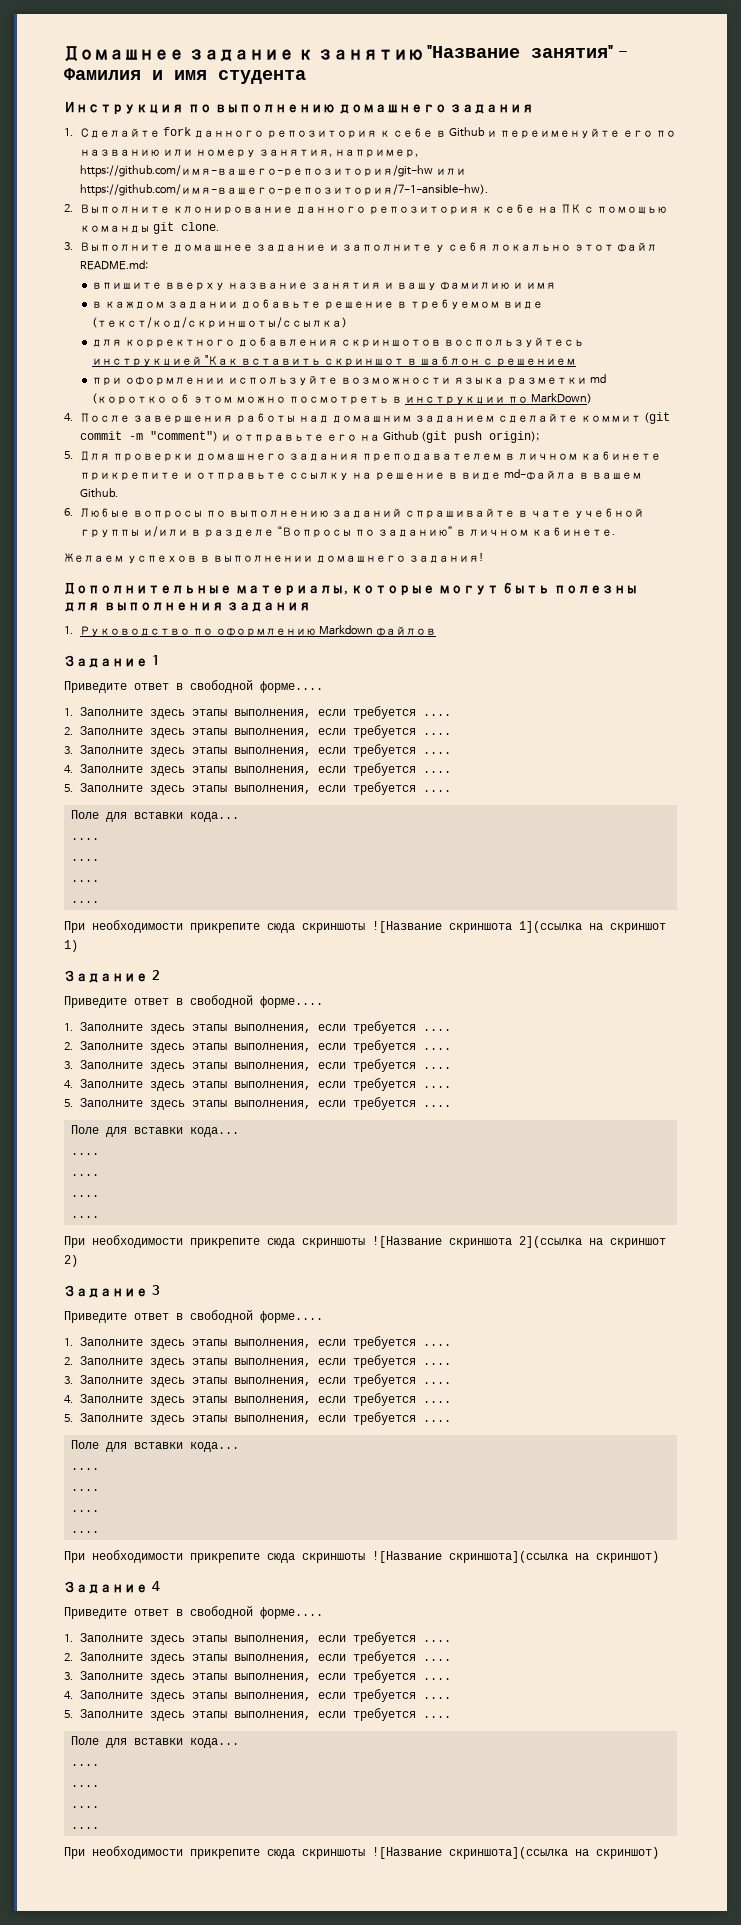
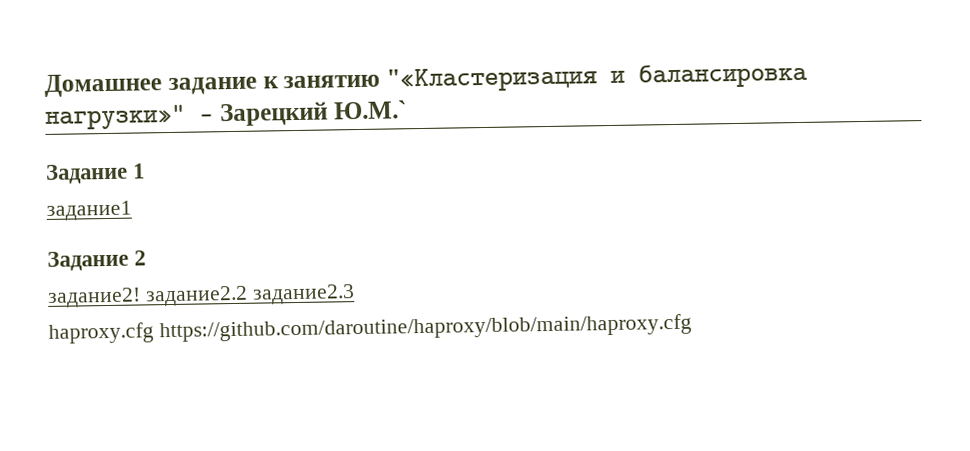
[427,45,628,58] [64,68,306,84] [64,101,535,115] [64,127,676,139] [80,149,418,158] [80,165,467,177] [80,184,489,196] [64,204,667,215] [80,222,220,234] [64,242,657,252] [80,260,149,270] [92,281,556,291] [92,299,543,310] [92,317,348,329] [92,337,585,348] [92,355,576,367] [92,374,606,386] [92,393,592,405] [64,412,670,424] [80,431,539,443] [64,451,661,462] [80,469,642,481] [80,488,119,498] [64,508,644,519] [80,526,615,538] [64,552,484,563] [64,582,638,596] [64,602,312,612] [64,625,436,637] [64,655,160,668] [64,680,323,693] [64,706,452,719] [64,725,452,738] [64,744,452,757] [64,763,452,776] [64,782,452,795] [70,810,239,822] [70,838,99,840] [70,859,99,861] [70,880,99,882] [70,901,99,903] [64,920,666,933] [64,940,78,952] [64,970,160,983] [64,995,323,1008] [64,1021,452,1034] [64,1040,452,1053] [64,1059,452,1072] [64,1078,452,1091] [64,1097,452,1110] [70,1125,239,1137] [70,1153,99,1155] [70,1174,99,1176] [70,1195,99,1197] [70,1216,99,1218] [64,1235,666,1248] [64,1255,78,1267] [64,1285,160,1298] [64,1310,323,1323] [64,1336,452,1349] [64,1355,452,1368] [64,1374,452,1387] [64,1393,452,1406] [64,1412,452,1425] [70,1440,239,1452] [70,1468,99,1470] [70,1489,99,1491] [70,1510,99,1512] [70,1531,99,1533] [64,1550,659,1563] [64,1581,160,1594] [64,1606,323,1619] [64,1632,452,1645] [64,1651,452,1664] [64,1670,452,1683] [64,1689,452,1702] [64,1708,452,1721] [70,1736,239,1748] [70,1764,99,1766] [70,1785,99,1787] [70,1806,99,1808] [70,1827,99,1829] [64,1846,659,1859] "Название занятия" - Фамилия и имя студента // Инструкция по выполнению домашнего задания // 1. Сделайте fork данного репозитория к себе в Github и переименуйте его по названию или номеру занятия, например, https://github.com/имя-вашего-репозитория/git-hw или https://github.com/имя-вашего-репозитория/7-1-ansible-hw). // 2. Выполните клонирование данного репозитория к себе на ПК с помощью команды git clone. // 3. Выполните домашнее задание и заполните у себя локально этот файл README.md: // впишите вверху название занятия и вашу фамилию и имя // в каждом задании добавьте решение в требуемом виде (текст/код/скриншоты/ссылка) // для корректного добавления скриншотов воспользуйтесь инструкцией "Как вставить скриншот в шаблон с решением // при оформлении используйте возможности языка разметки md (коротко об этом можно посмотреть в инструкции по MarkDown) // 4. После завершения работы над домашним заданием сделайте коммит (git commit -m "comment") и отправьте его на Github (git push origin); // 5. Для проверки домашнего задания преподавателем в личном кабинете прикрепите и отправьте ссылку на решение в виде md-файла в вашем Github. // 6. Любые вопросы по выполнению заданий спрашивайте в чате учебной группы и/или в разделе “Вопросы по заданию” в личном кабинете. // Желаем успехов в выполнении домашнего задания! // Дополнительные материалы, которые могут быть полезны для выполнения задания // 1. Руководство по оформлению Markdown файлов // Задание 1 // Приведите ответ в свободной форме.... // 1. Заполните здесь этапы выполнения, если требуется .... // 2. Заполните здесь этапы выполнения, если требуется .... // 3. Заполните здесь этапы выполнения, если требуется .... // 4. Заполните здесь этапы выполнения, если требуется .... // 5. Заполните здесь этапы выполнения, если требуется .... // Поле для вставки кода... // .... // .... // .... // .... // При необходимости прикрепитe сюда скриншоты ![Название скриншота 1](ссылка на скриншот 1) // Задание 2 // Приведите ответ в свободной форме.... // 1. Заполните здесь этапы выполнения, если требуется .... // 2. Заполните здесь этапы выполнения, если требуется .... // 3. Заполните здесь этапы выполнения, если требуется .... // 4. Заполните здесь этапы выполнения, если требуется .... // 5. Заполните здесь этапы выполнения, если требуется .... // Поле для вставки кода... // .... // .... // .... // .... // При необходимости прикрепитe сюда скриншоты ![Название скриншота 2](ссылка на скриншот 2) // Задание 3 // Приведите ответ в свободной форме.... // 1. Заполните здесь этапы выполнения, если требуется .... // 2. Заполните здесь этапы выполнения, если требуется .... // 3. Заполните здесь этапы выполнения, если требуется .... // 4. Заполните здесь этапы выполнения, если требуется .... // 5. Заполните здесь этапы выполнения, если требуется .... // Поле для вставки кода... // .... // .... // .... // .... // При необходимости прикрепитe сюда скриншоты ![Название скриншота](ссылка на скриншот) // Задание 4 // Приведите ответ в свободной форме.... // 1. Заполните здесь этапы выполнения, если требуется .... // 2. Заполните здесь этапы выполнения, если требуется .... // 3. Заполните здесь этапы выполнения, если требуется .... // 4. Заполните здесь этапы выполнения, если требуется .... // 5. Заполните здесь этапы выполнения, если требуется .... // Поле для вставки кода... // .... // .... // .... // .... // При необходимости прикрепитe сюда скриншоты ![Название скриншота](ссылка на скриншот) -> [386,62,808,93] [45,100,407,130] [45,163,146,184] [46,200,132,221] [47,250,147,271] [47,284,355,308] [48,313,692,344] "«Кластеризация и балансировка нагрузки»" - Зарецкий Ю.М.` // Задание 1 // задание1 // Задание 2 // задание2! задание2.2 задание2.3 // haproxy.cfg https://github.com/daroutine/haproxy/blob/main/haproxy.cfg

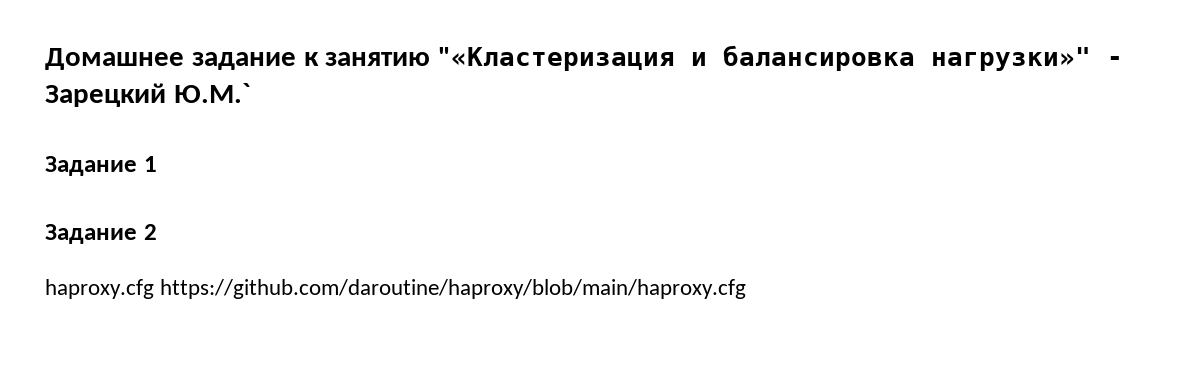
[46,200,132,221] // задание1 -> (157, 164) none
[47,284,355,308] // задание2! задание2.2 задание2.3 -> (157, 232) none

